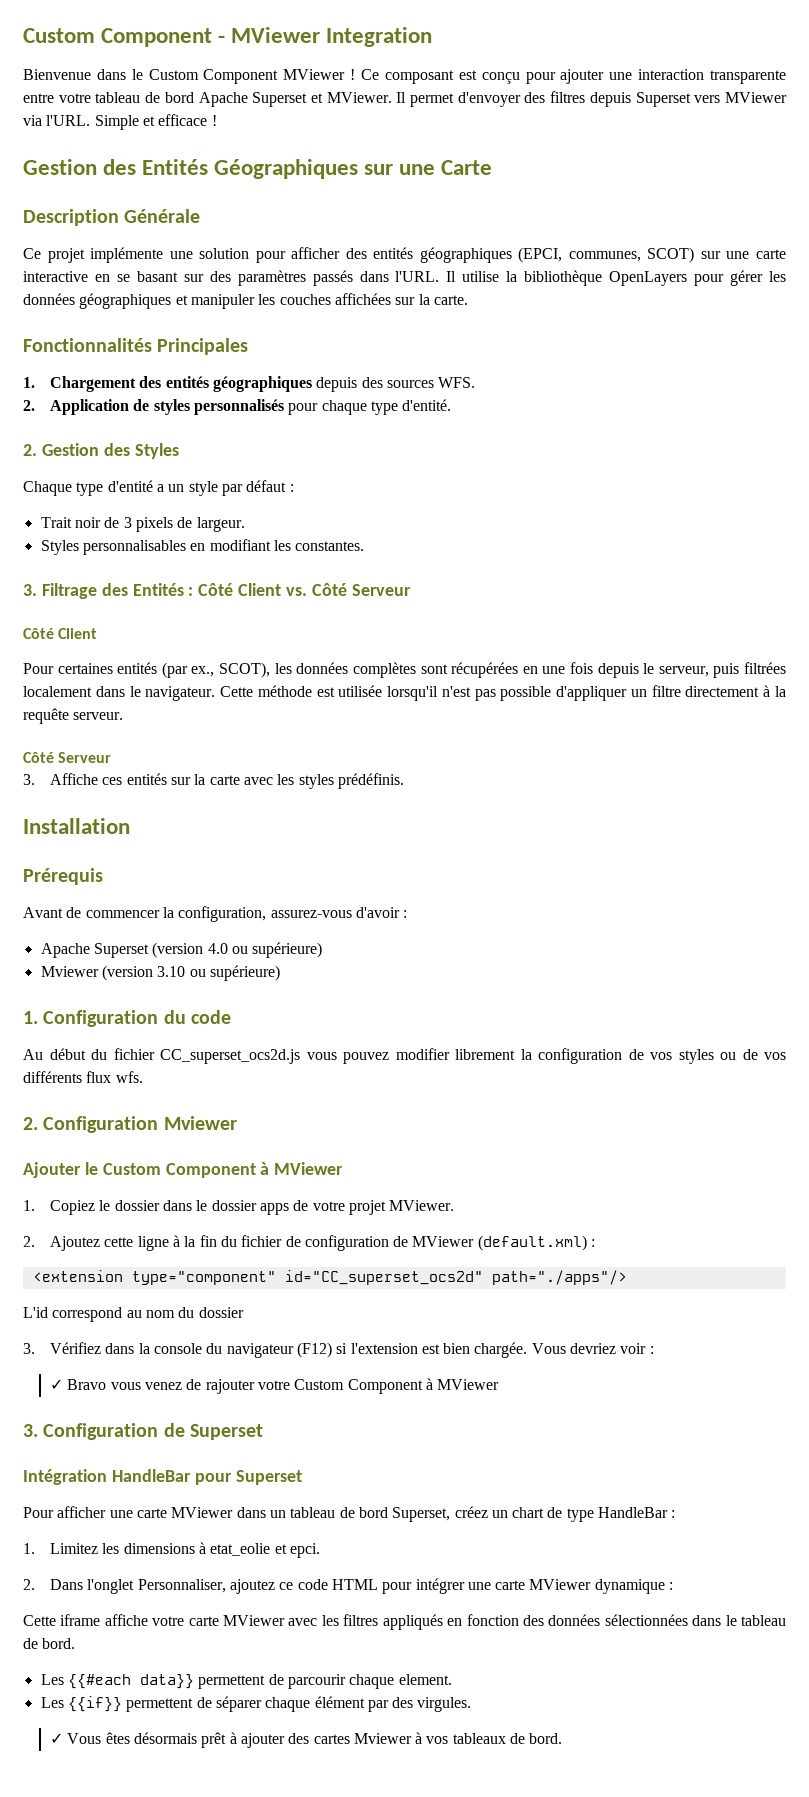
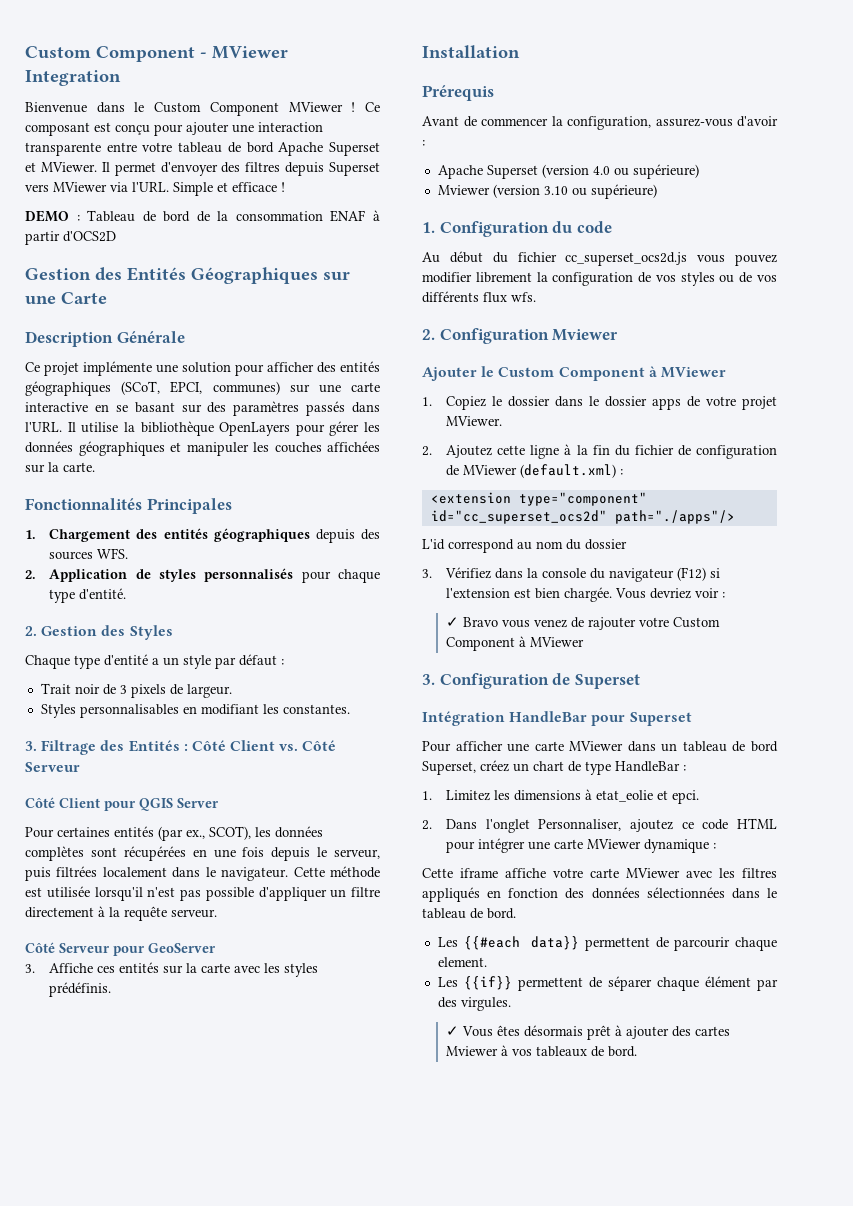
(217, 120) none -> [25,210,380,222] [25,231,116,245] // DEMO : Tableau de bord de la consommation ENAF à partir d'OCS2D
[518,247,695,263] (EPCI, communes, SCOT) -> [121,381,280,395] (SCoT, EPCI, communes)
(98, 633) none -> [104,798,219,811] pour QGIS Server
(112, 757) none -> [113,943,216,956] pour GeoServer
[160,1049,300,1064] CC_superset_ocs2d.js -> [565,252,688,266] cc_superset_ocs2d.js
[284,1270,483,1285] id="CC_superset_ocs2d" -> [430,510,607,524] id="cc_superset_ocs2d"

